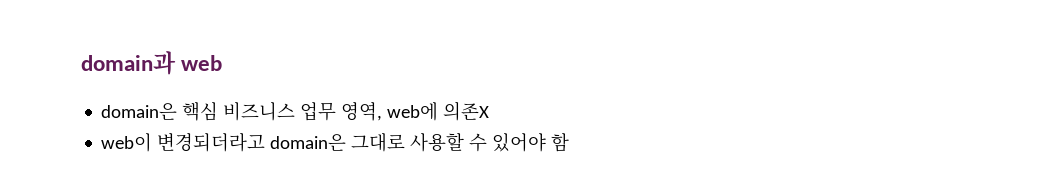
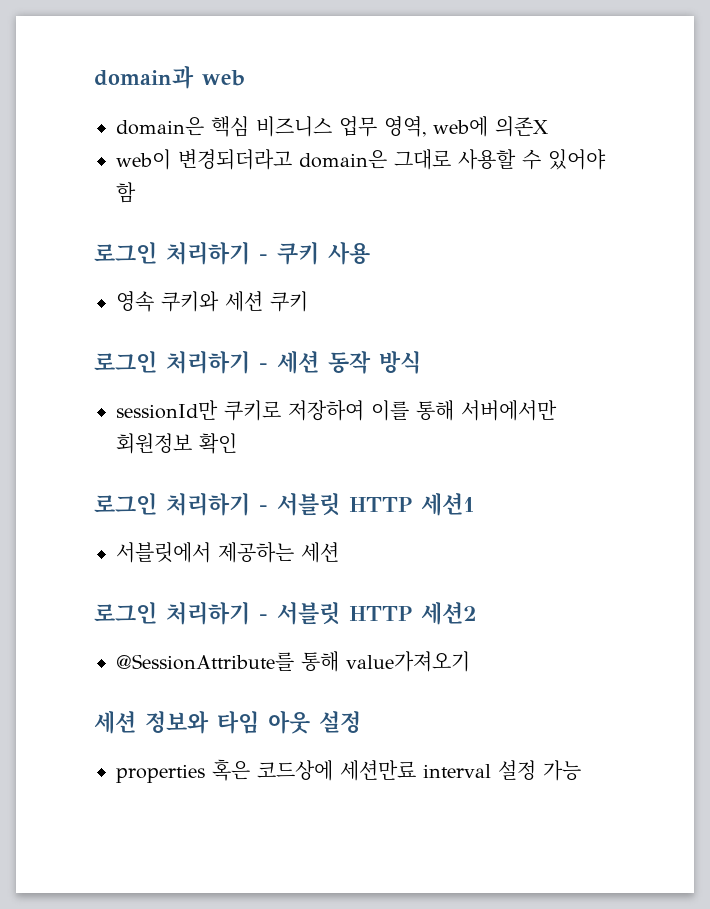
(570, 142) none -> [94,241,370,265] [116,291,308,312] [94,350,421,374] [116,400,557,421] [116,433,237,454] [94,492,475,516] [116,542,339,563] [94,601,476,625] [116,651,470,672] [94,710,361,734] [116,759,581,783] // 로그인 처리하기 - 쿠키 사용 // 영속 쿠키와 세션 쿠키 // 로그인 처리하기 - 세션 동작 방식 // sessionId만 쿠키로 저장하여 이를 통해 서버에서만 회원정보 확인 // 로그인 처리하기 - 서블릿 HTTP 세션1 // 서블릿에서 제공하는 세션 // 로그인 처리하기 - 서블릿 HTTP 세션2 // @SessionAttribute를 통해 value가져오기 // 세션 정보와 타임 아웃 설정 // properties 혹은 코드상에 세션만료 interval 설정 가능

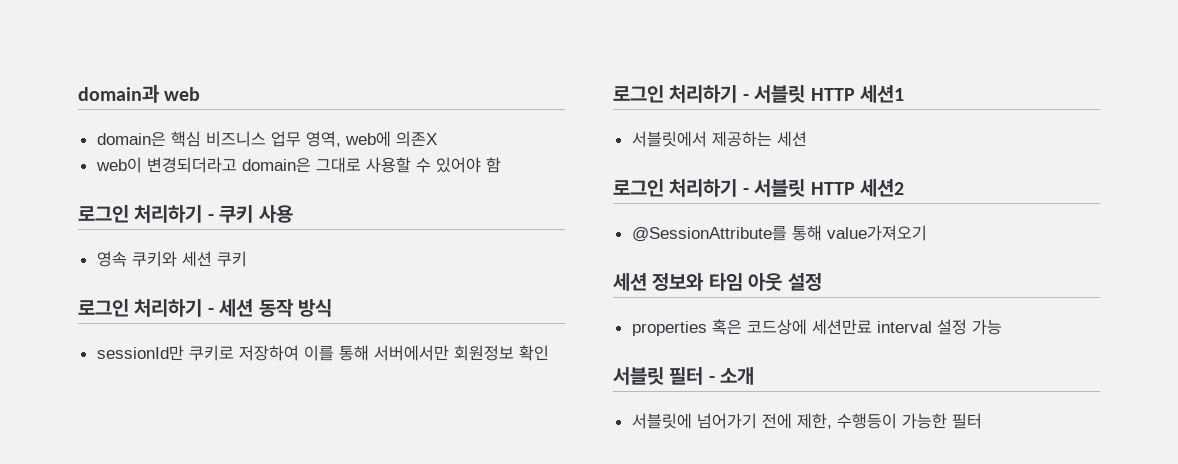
(581, 770) none -> [613,367,755,385] [631,413,982,429] // 서블릿 필터 - 소개 // 서블릿에 넘어가기 전에 제한, 수행등이 가능한 필터

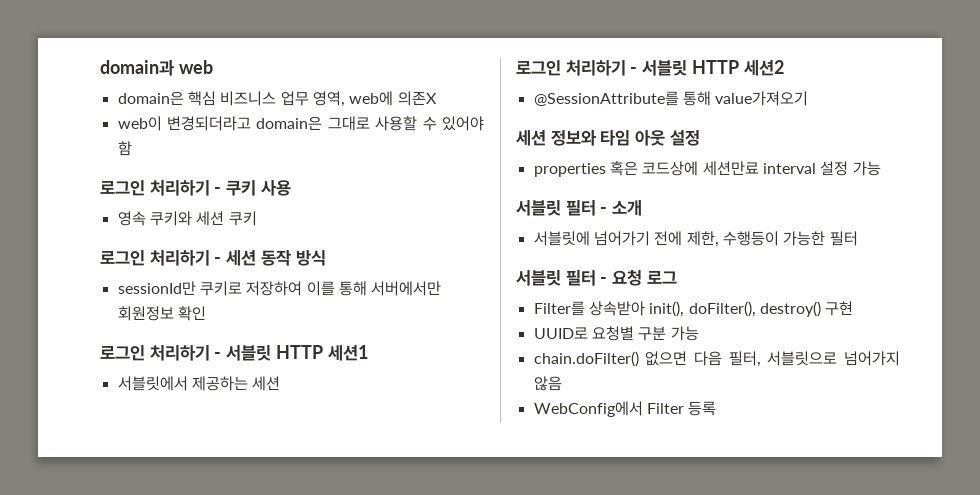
(982, 421) none -> [516,269,677,286] [533,301,854,317] [533,326,699,341] [533,351,900,367] [533,376,562,391] [533,401,717,417] // 서블릿 필터 - 요청 로그 // Filter를 상속받아 init(), doFilter(), destroy() 구현 // UUID로 요청별 구분 가능 // chain.doFilter() 없으면 다음 필터, 서블릿으로 넘어가지 않음 // WebConfig에서 Filter 등록

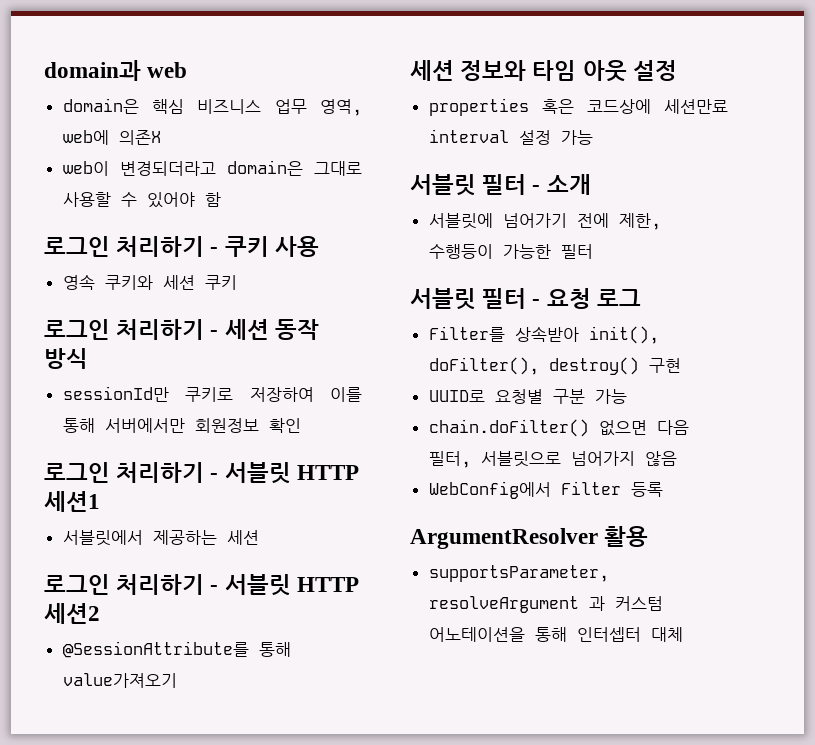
(717, 408) none -> [410,526,649,549] [428,565,609,582] [428,596,663,613] [428,627,683,642] // ArgumentResolver 활용 // supportsParameter, resolveArgument 과 커스텀 어노테이션을 통해 인터셉터 대체

